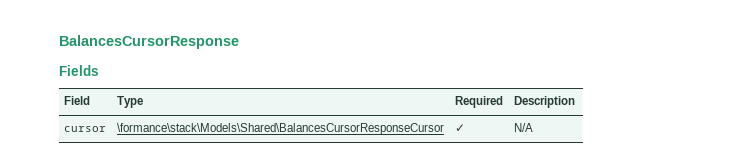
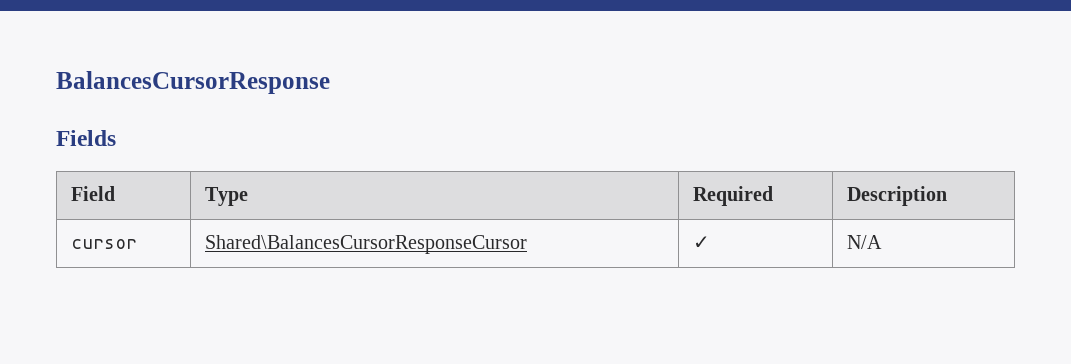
[117,123,445,135] \formance\stack\Models\Shared\BalancesCursorResponseCursor -> [205,235,528,254] Shared\BalancesCursorResponseCursor

